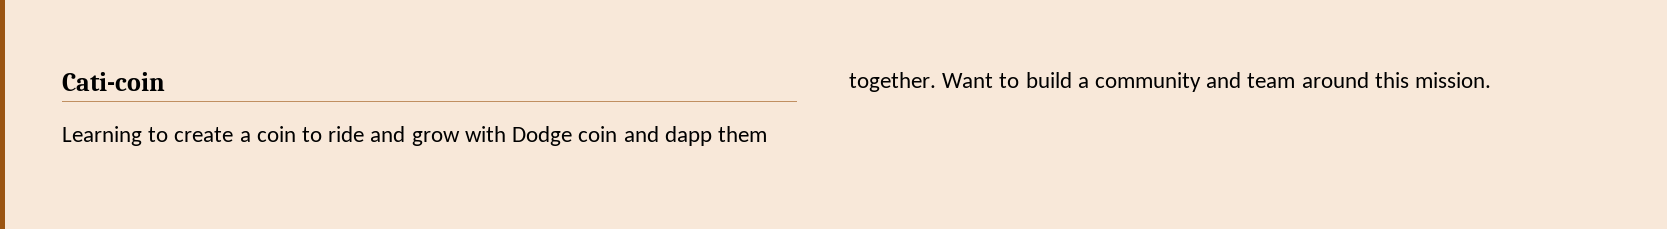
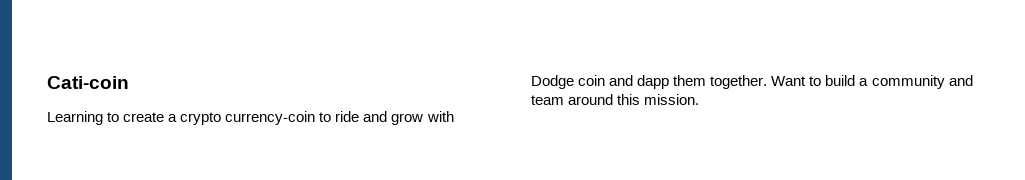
[256,126,296,142] coin -> [180,111,316,125] crypto currency-coin

